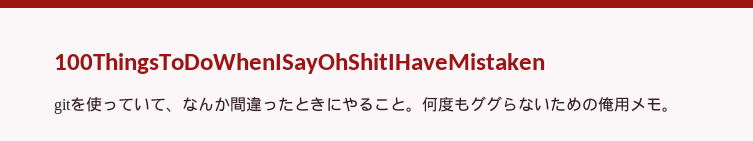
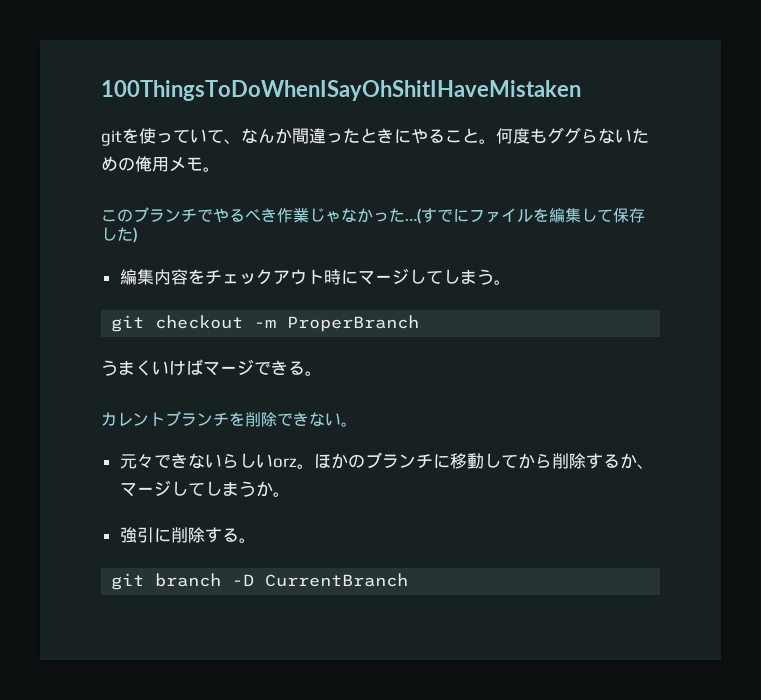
(678, 109) none -> [101,207,645,224] [101,227,137,243] [119,268,511,285] [111,315,420,332] [101,359,322,376] [101,411,357,427] [119,452,654,469] [119,480,290,497] [119,527,256,543] [111,573,409,590] // このブランチでやるべき作業じゃなかった…(すでにファイルを編集して保存した) // 編集内容をチェックアウト時にマージしてしまう。 // git checkout -m ProperBranch // うまくいけばマージできる。 // カレントブランチを削除できない。 // 元々できないらしいorz。ほかのブランチに移動してから削除するか、マージしてしまうか。 // 強引に削除する。 // git branch -D CurrentBranch

